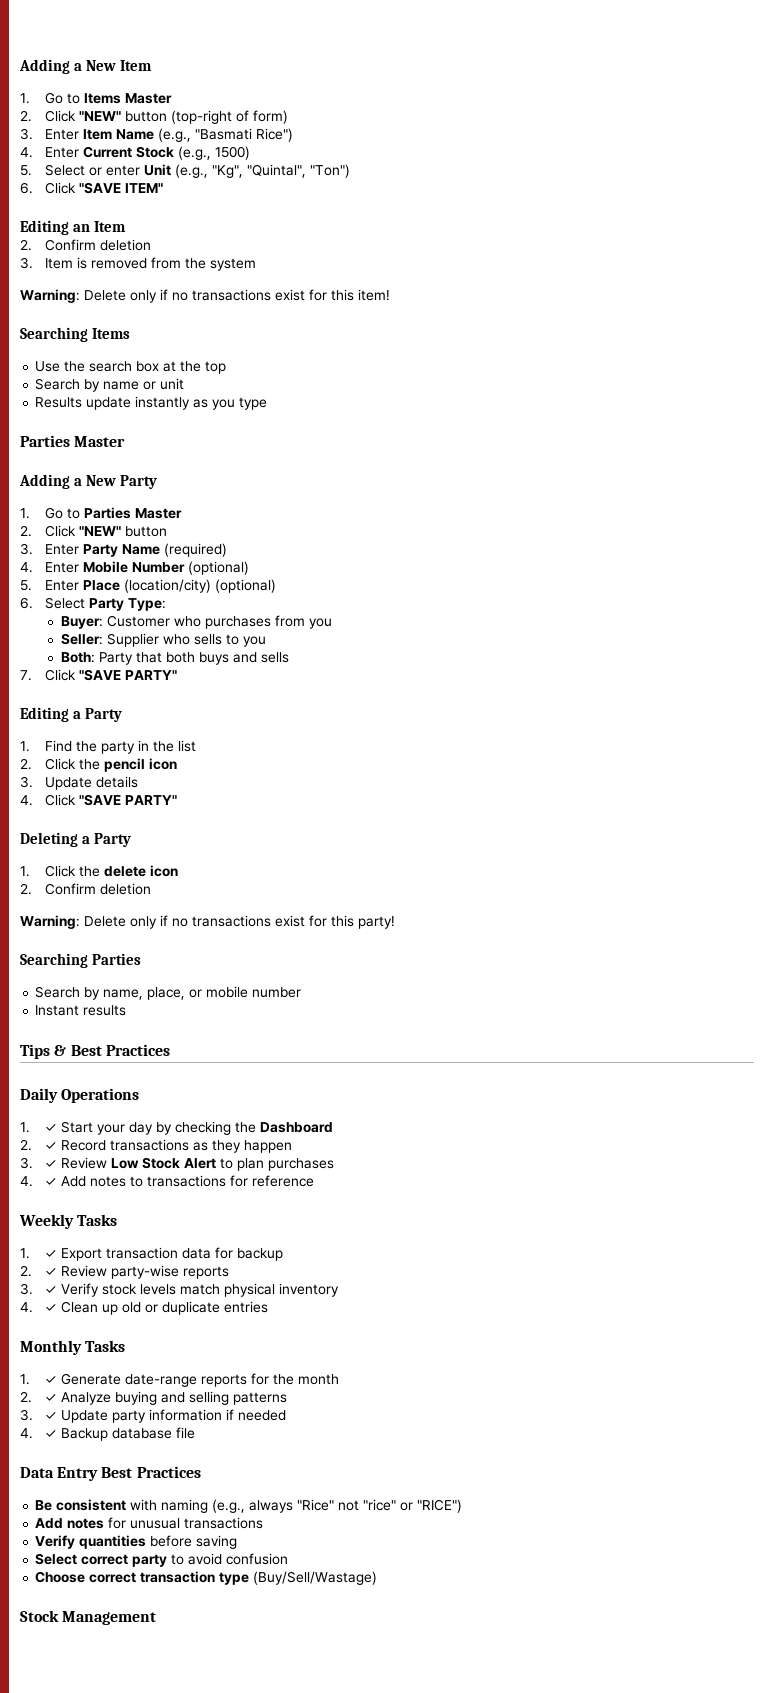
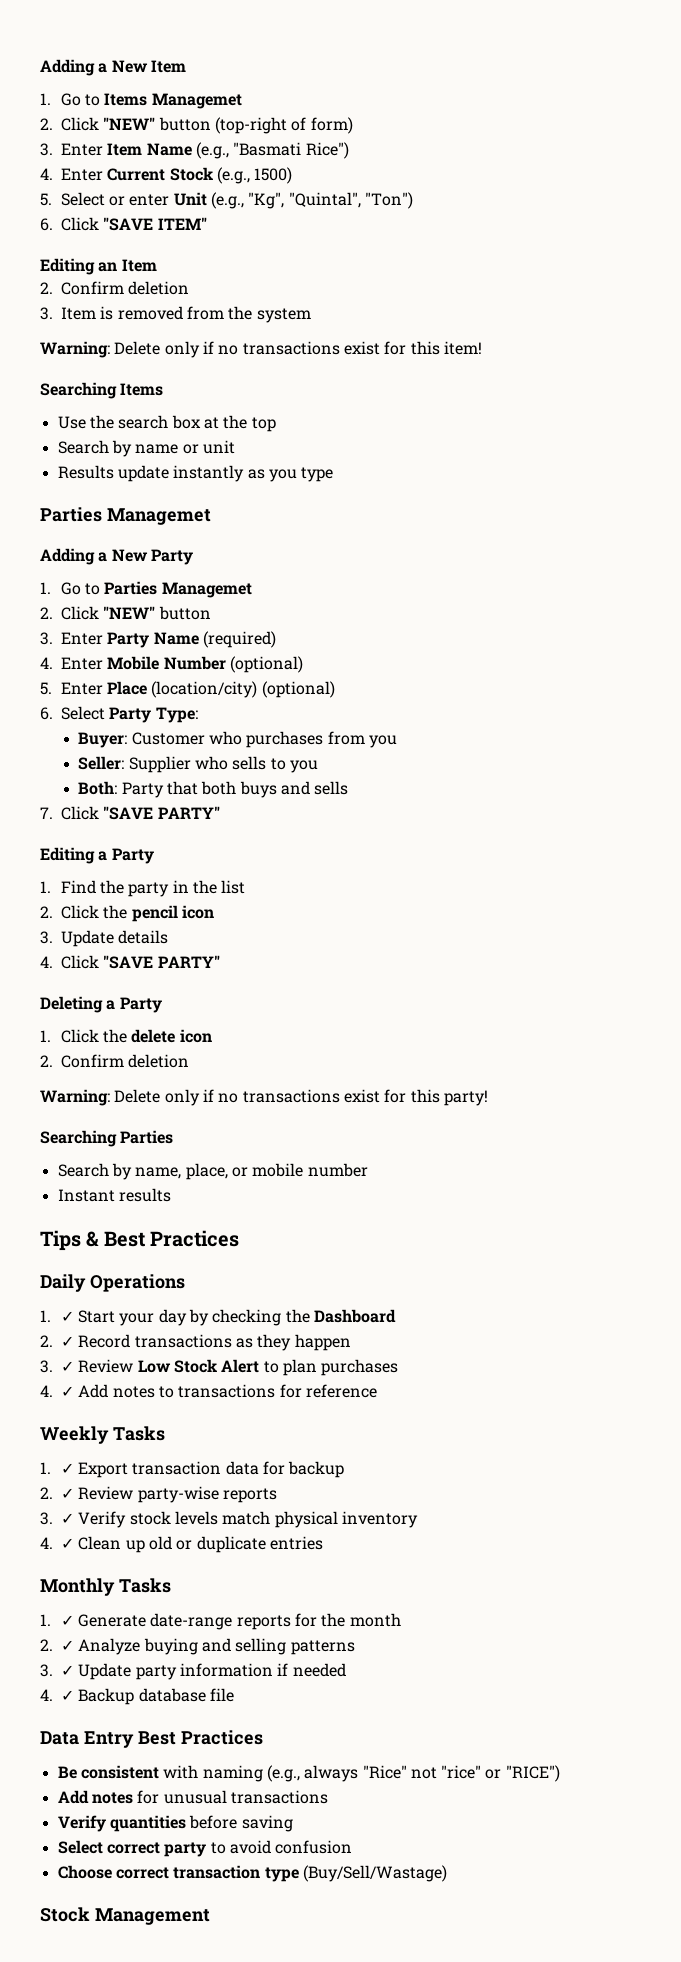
[125,93,173,104] Master -> [151,93,242,109] Managemet
[74,436,126,447] Master -> [106,508,211,525] Managemet
[135,508,183,519] Master -> [161,582,252,598] Managemet

